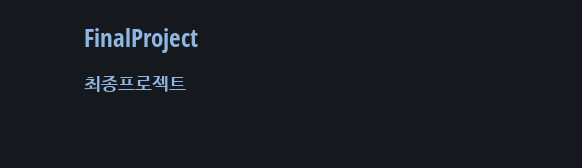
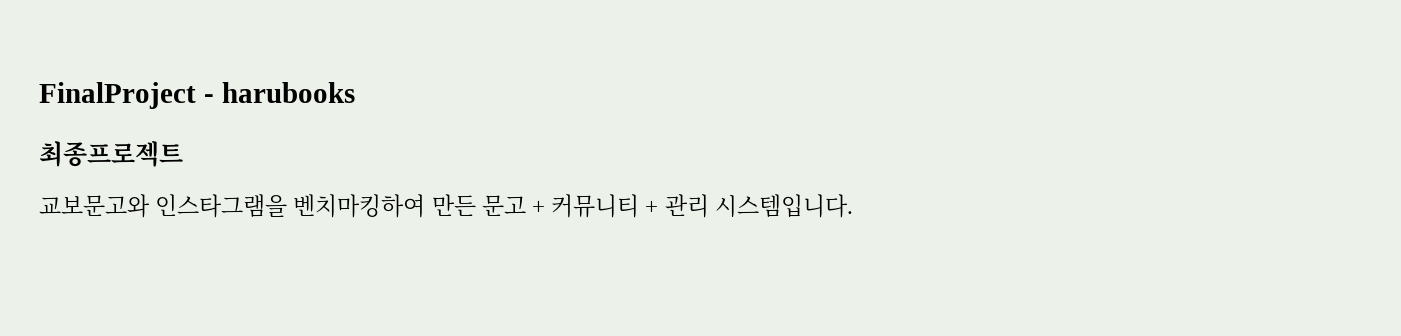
(198, 40) none -> [203,82,355,103] - harubooks
(186, 83) none -> [39,194,853,218] // 교보문고와 인스타그램을 벤치마킹하여 만든 문고 + 커뮤니티 + 관리 시스템입니다.

